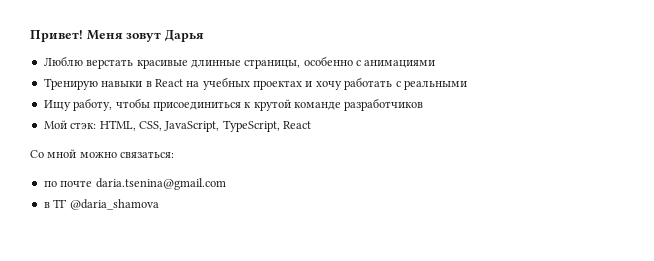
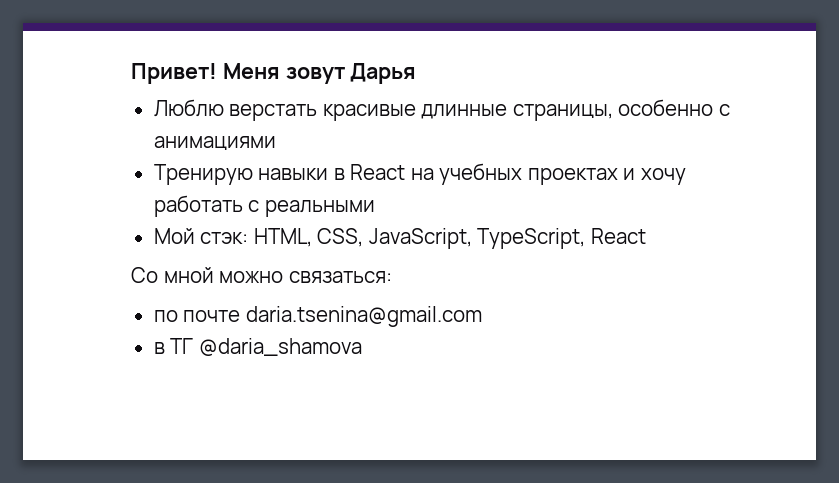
[43,98,424,111] // Ищу работу, чтобы присоединиться к крутой команде разработчиков -> (375, 208) none

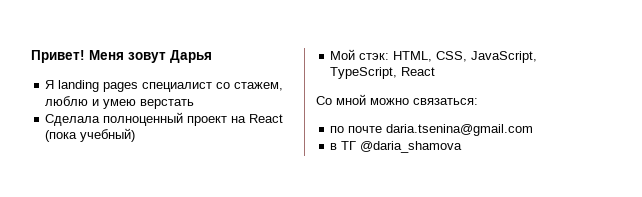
[153,99,730,121] [153,136,276,150] [153,163,686,185] [153,195,375,217] Люблю верстать красивые длинные страницы, особенно с анимациями // Тренирую навыки в React на учебных проектах и хочу работать с реальными -> [45,80,284,92] [45,96,195,109] [45,112,284,126] [45,128,136,142] Я landing pages специалист со стажем, люблю и умею верстать // Сделала полноценный проект на React (пока учебный)

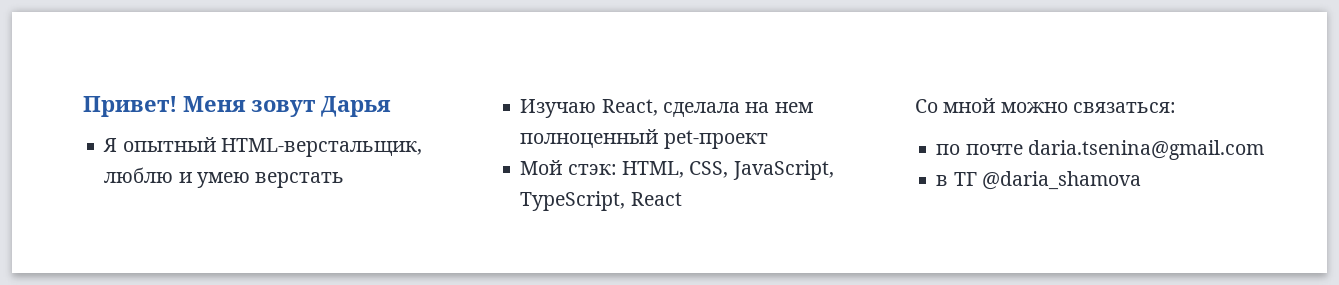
[58,80,284,92] landing pages специалист со стажем, -> [122,137,422,157] опытный HTML-верстальщик,
[45,112,284,126] [45,128,136,142] Сделала полноценный проект на React (пока учебный) -> [520,99,813,118] [520,129,768,149] Изучаю React, сделала на нем полноценный pet-проект

